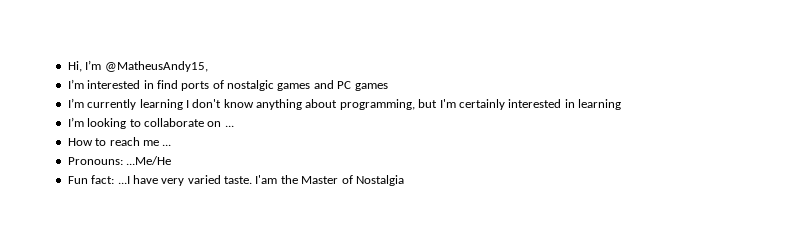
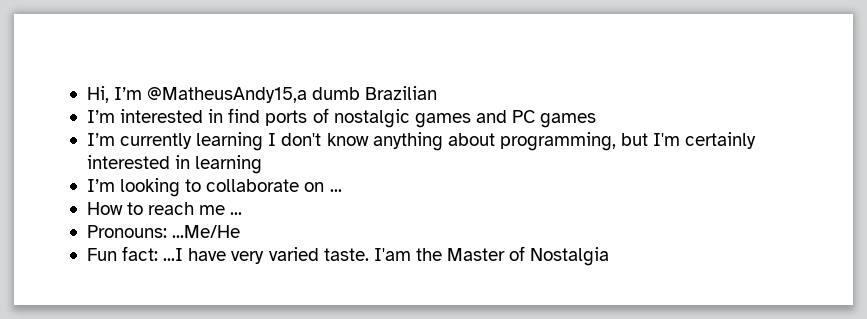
[104,61,208,72] @MatheusAndy15, -> [147,86,438,103] @MatheusAndy15,a dumb Brazilian

